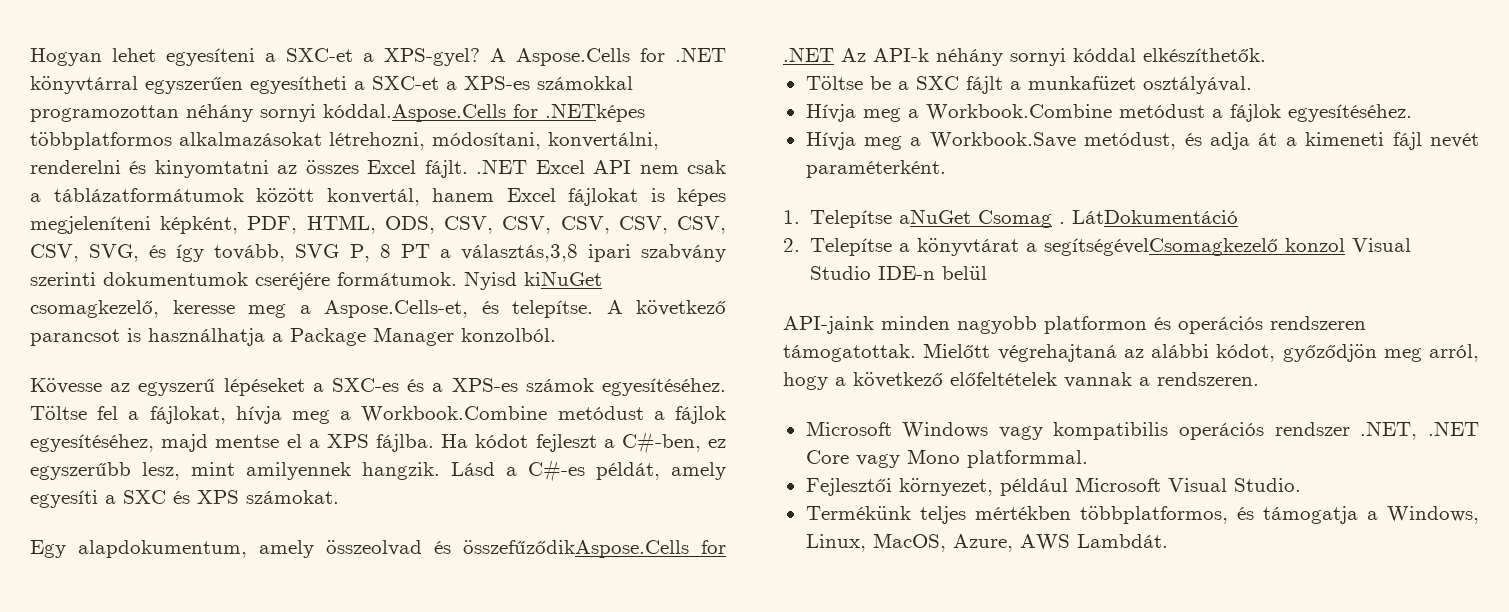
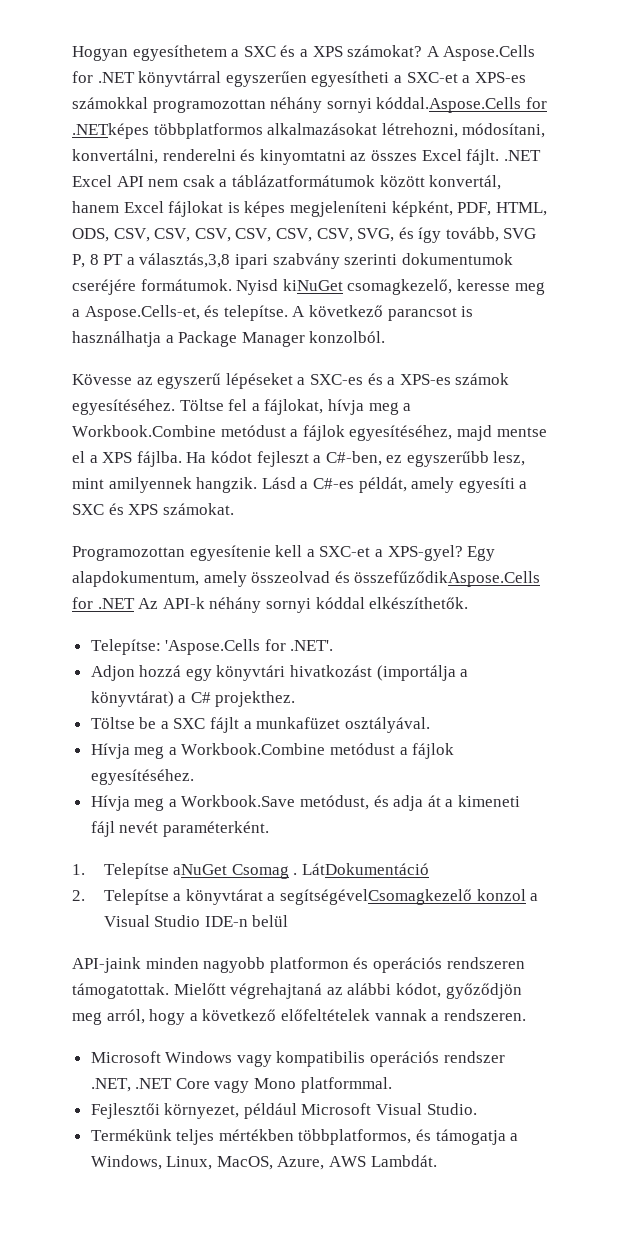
[112,48,480,66] lehet egyesíteni a SXC-et a XPS-gyel? -> [132,45,423,61] egyesíthetem a SXC és a XPS számokat?
(339, 497) none -> [72,545,463,561] Programozottan egyesítenie kell a SXC-et a XPS-gyel?
(1266, 55) none -> [90,639,334,655] [90,665,469,681] [90,691,296,707] // Telepítse: 'Aspose.Cells for .NET'. // Adjon hozzá egy könyvtári hivatkozást (importálja a könyvtárat) a C# projekthez.
(1346, 245) none -> [530,893,539,901] a

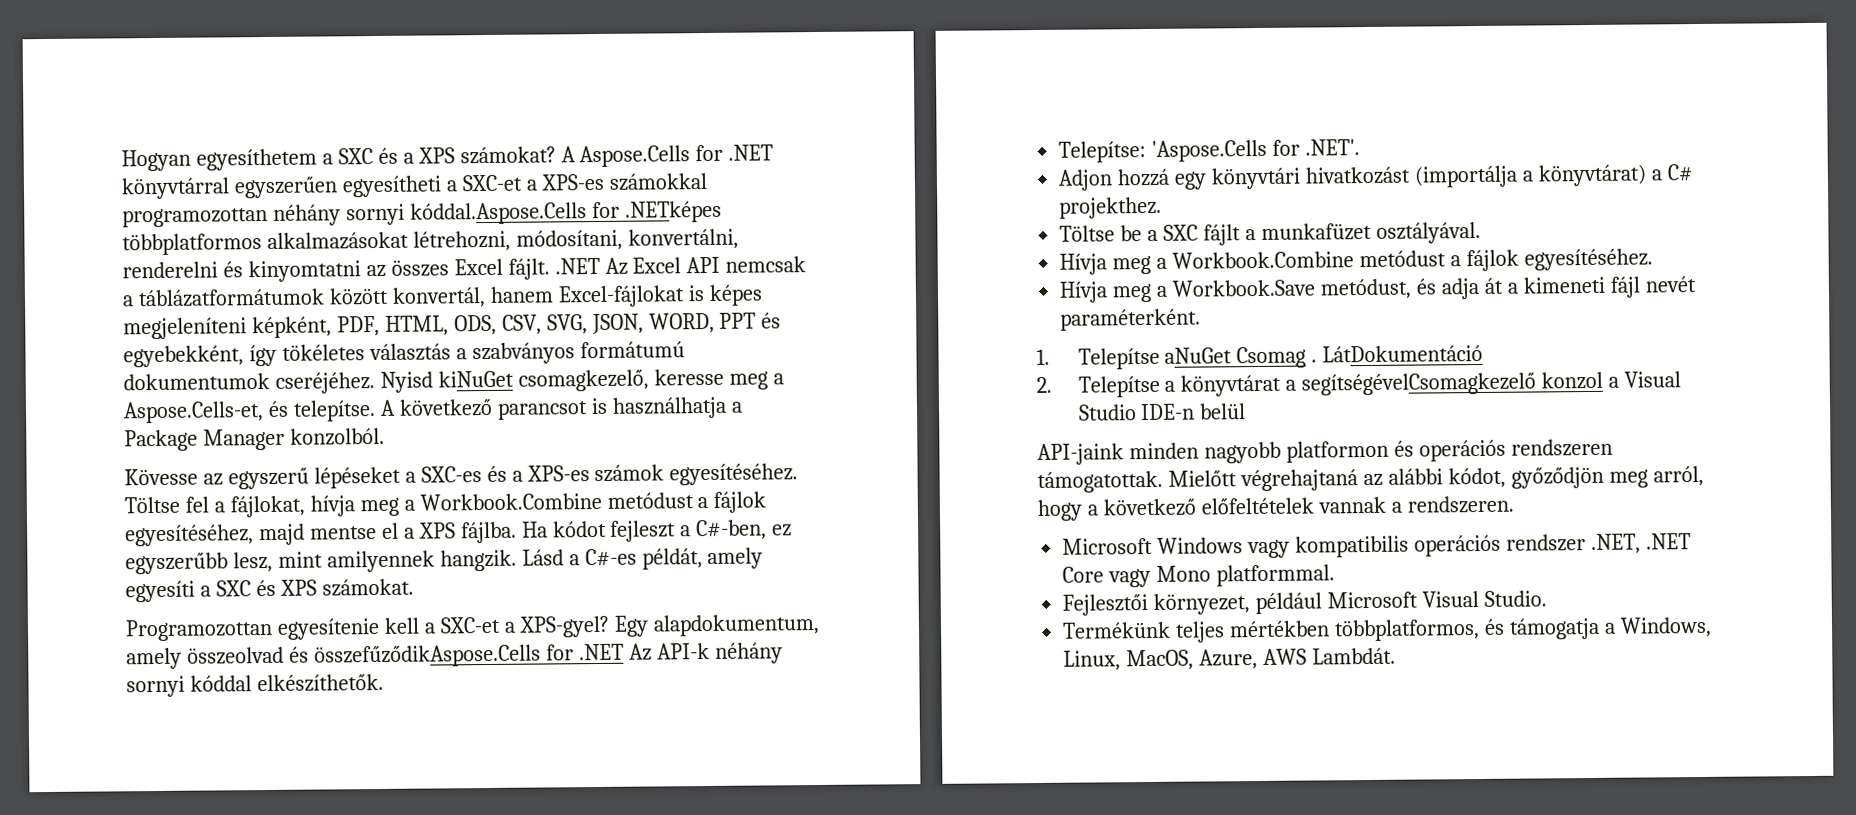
(541, 155) none -> [604,257,628,275] Az
[148,175,215,187] nem csak -> [725,256,807,273] nemcsak
[123,201,224,217] Excel fájlokat -> [557,285,685,308] Excel-fájlokat
[154,227,537,243] [72,253,513,269] [72,279,232,295] CSV, CSV, CSV, CSV, CSV, SVG, és így tovább, SVG P, 8 PT a választás,3,8 ipari szabvány szerinti dokumentumok cseréjére formátumok. -> [546,312,782,335] [123,341,685,368] [123,372,375,394] SVG, JSON, WORD, PPT és egyebekként, így tökéletes választás a szabványos formátumú dokumentumok cseréjéhez.

